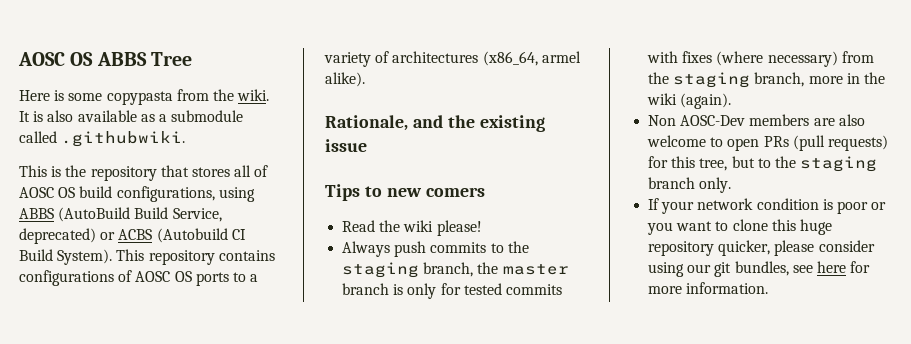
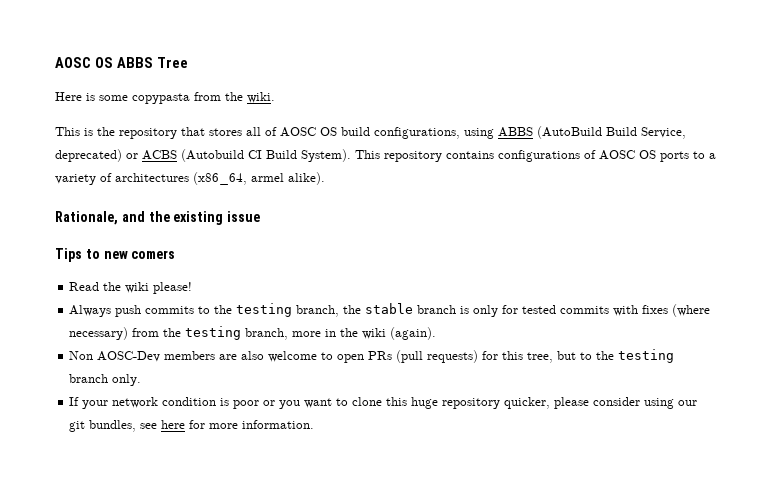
[19,110,244,122] [19,131,186,147] It is also available as a submodule called .githubwiki. -> (275, 97) none
[342,262,420,278] staging -> [236,303,293,317] testing
[502,264,569,275] master -> [365,303,414,314] stable
[673,72,751,88] staging -> [185,326,242,340] testing
[800,156,878,172] staging -> [618,349,675,363] testing

